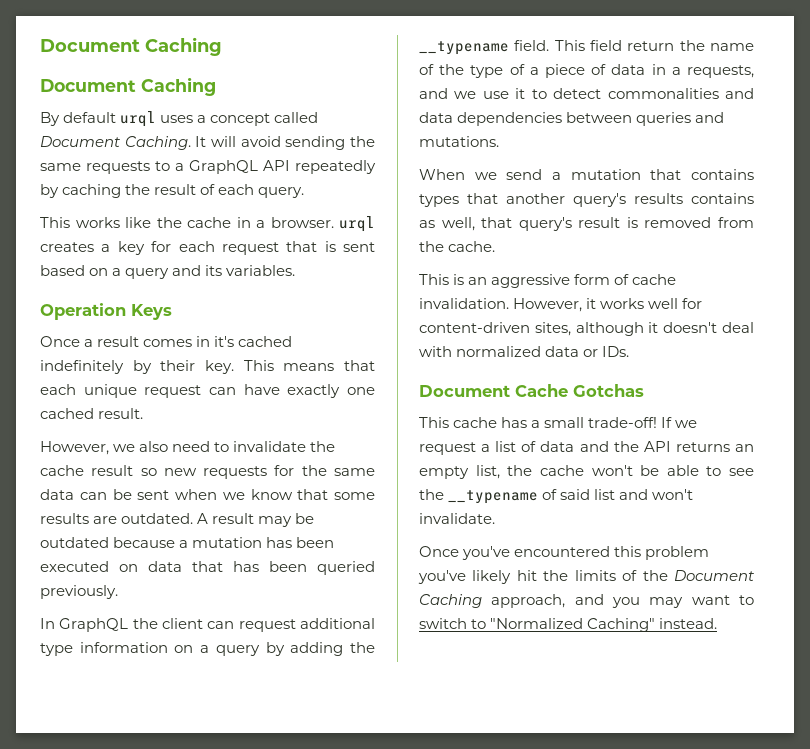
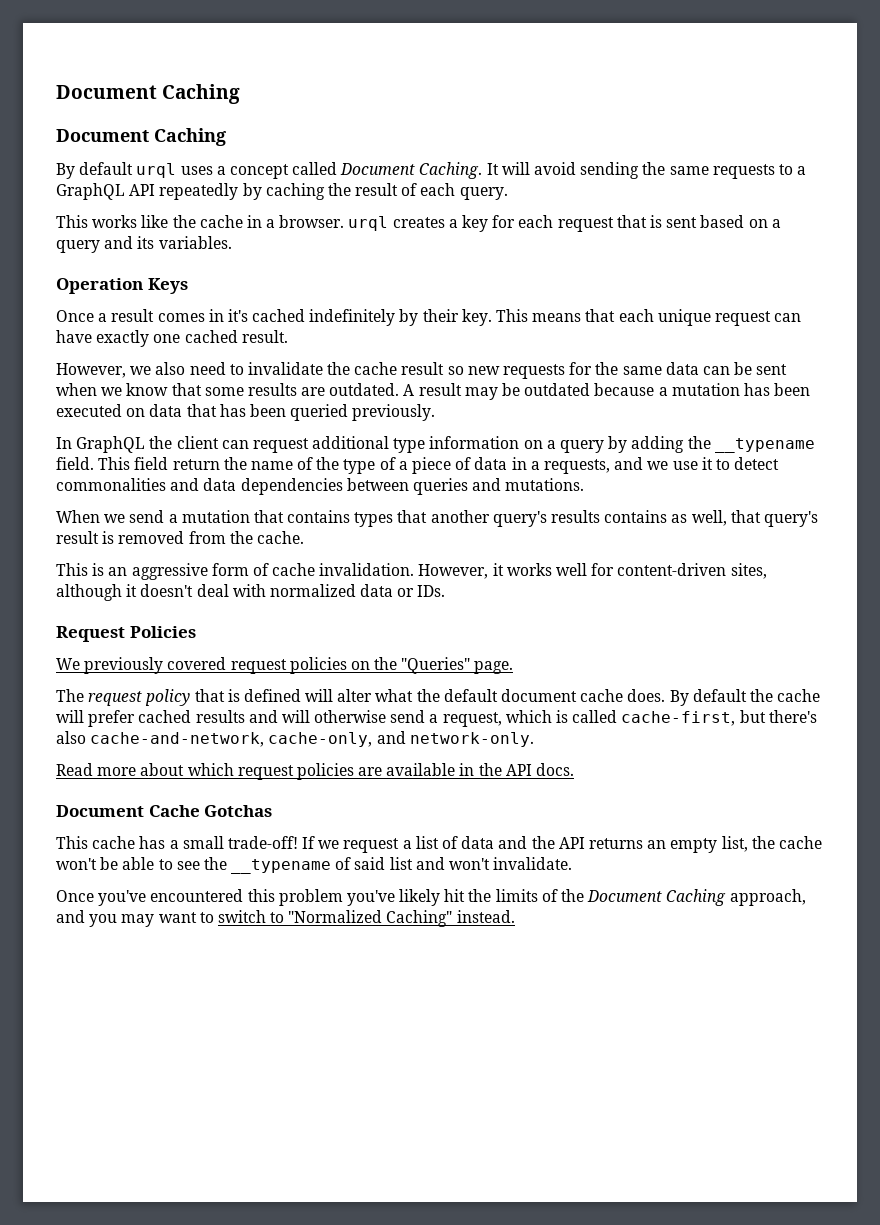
(630, 351) none -> [56,626,196,642] [56,657,514,674] [56,689,821,706] [56,710,817,727] [56,731,534,747] [56,763,575,780] // Request Policies // We previously covered request policies on the "Queries" page. // The request policy that is defined will alter what the default document cache does. By default the cache will prefer cached results and will otherwise send a request, which is called cache-first, but there's also cache-and-network, cache-only, and network-only. // Read more about which request policies are available in the API docs.

